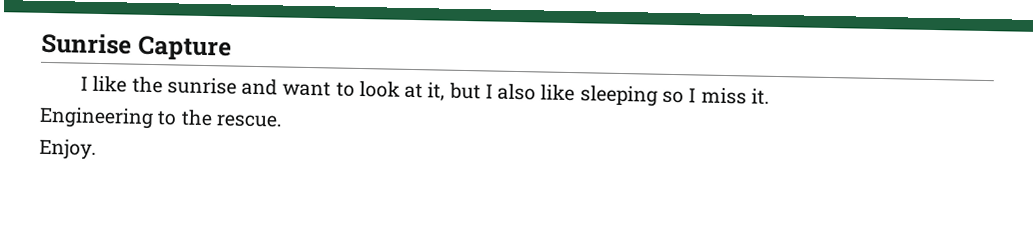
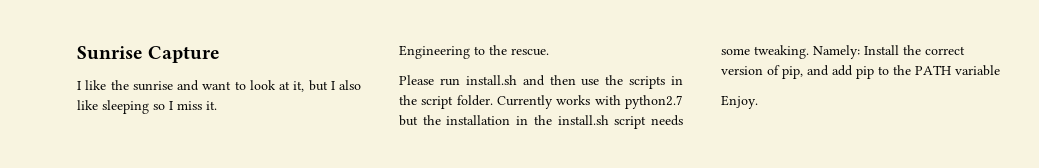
(283, 121) none -> [399,75,683,89] [399,95,683,109] [399,115,683,129] [721,45,965,59] [721,65,1000,79] // Please run install.sh and then use the scripts in the script folder. Currently works with python2.7 but the installation in the install.sh script needs some tweaking. Namely: Install the correct version of pip, and add pip to the PATH variable

